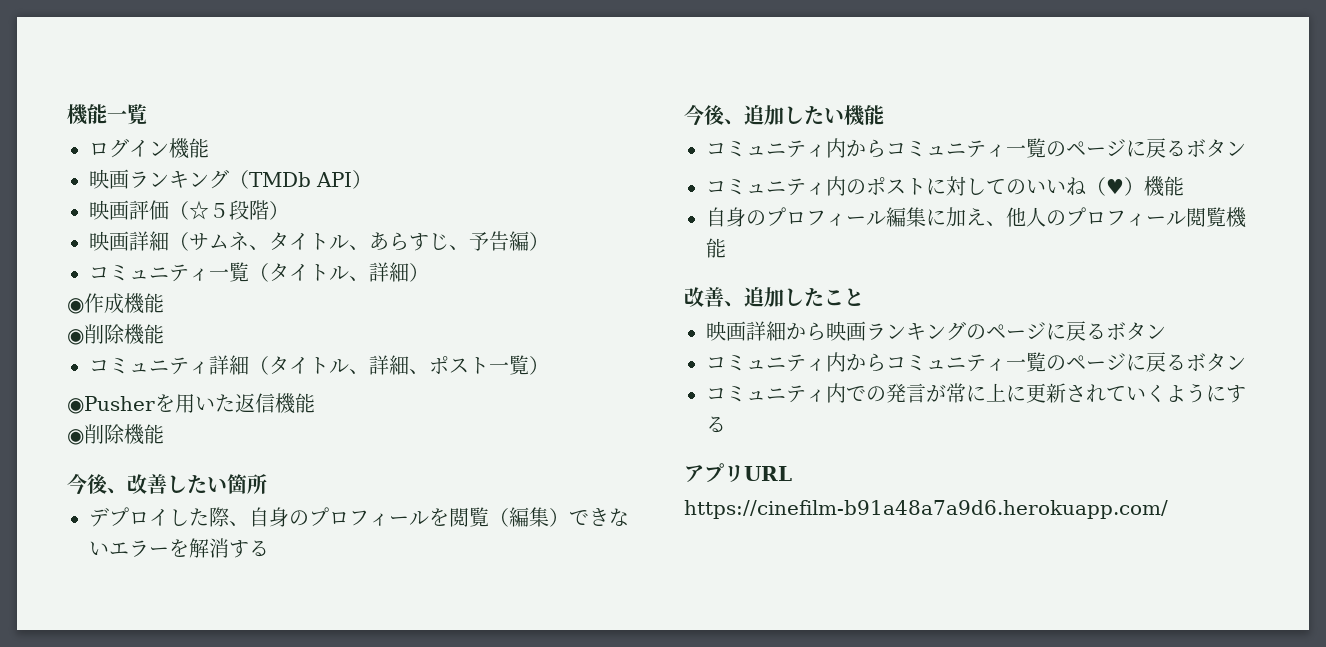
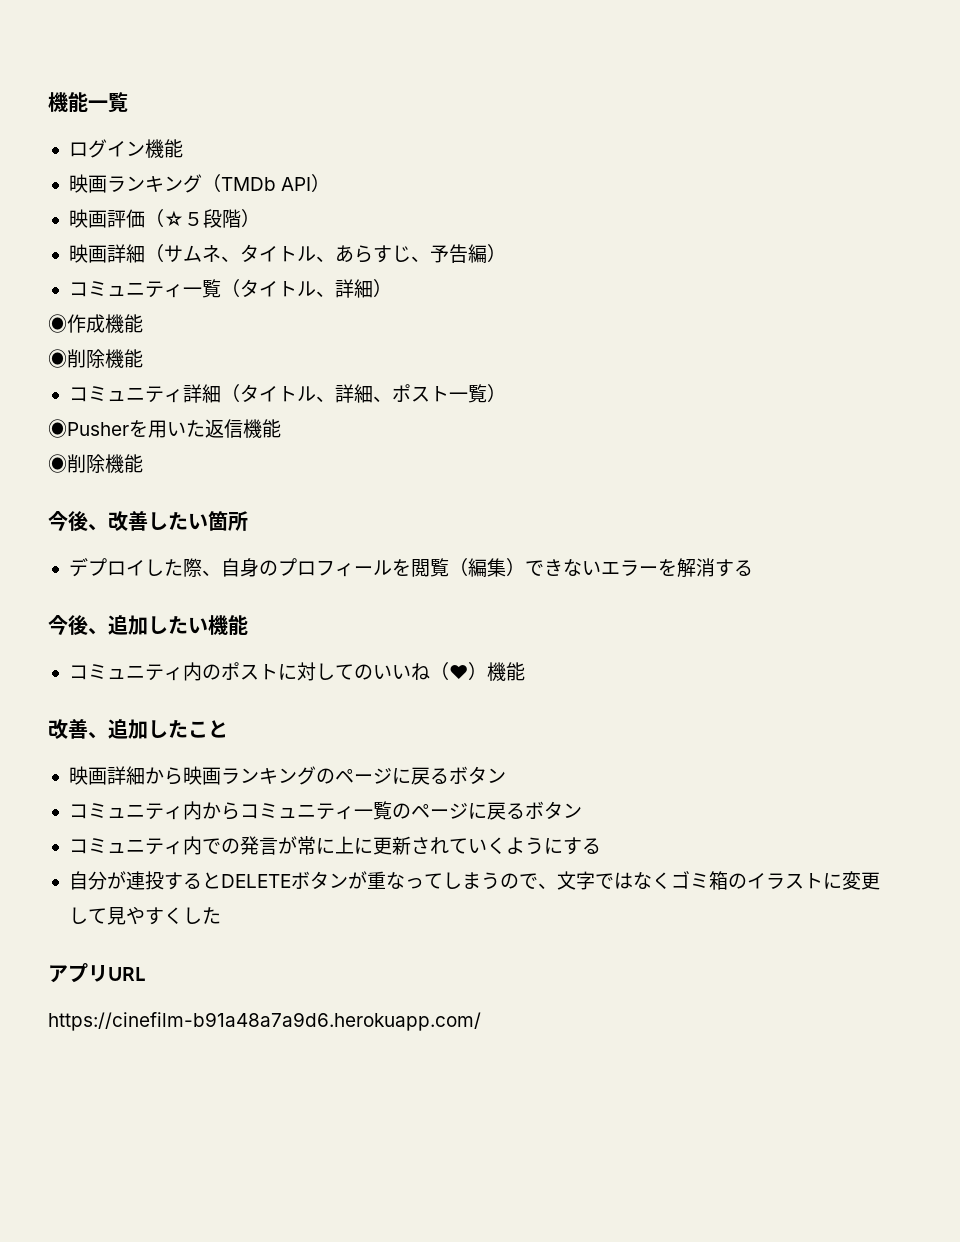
[706,138,1246,158] // コミュニティ内からコミュニティ一覧のページに戻るボタン -> (248, 625) none
[706,207,1247,228] [706,238,726,258] // 自身のプロフィール編集に加え、他人のプロフィール閲覧機能 -> (525, 671) none
(726, 424) none -> [68,871,880,890] [68,906,221,925] // 自分が連投するとDELETEボタンが重なってしまうので、文字ではなくゴミ箱のイラストに変更して見やすくした

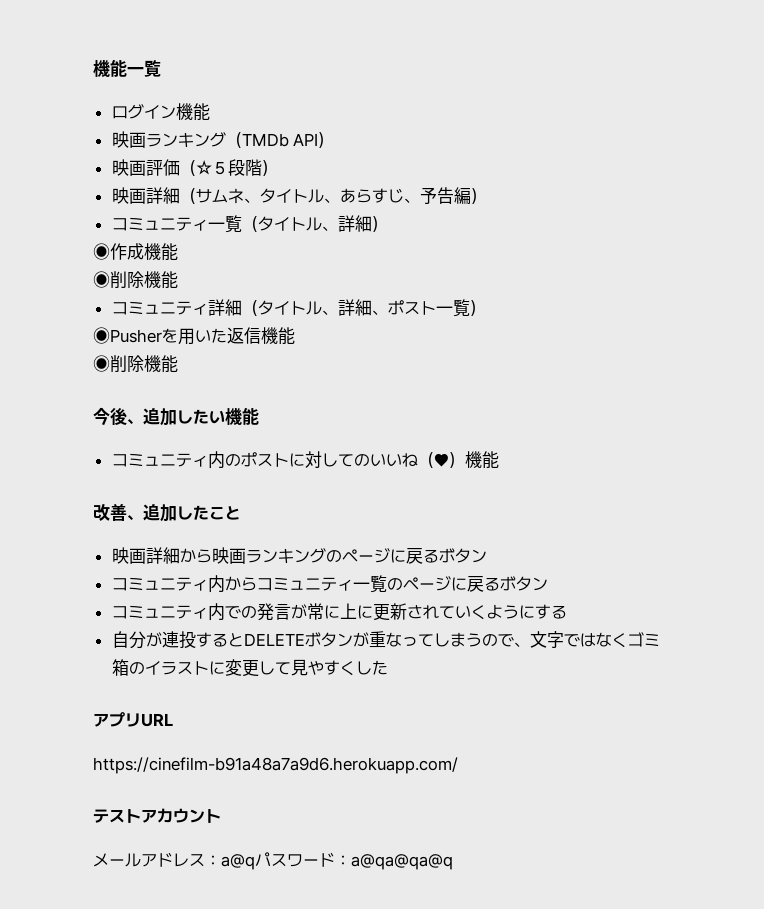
[48,511,248,531] [68,558,753,578] // 今後、改善したい箇所 // デプロイした際、自身のプロフィールを閲覧（編集）できないエラーを解消する -> (178, 364) none
(481, 1021) none -> [93,808,221,823] [93,852,453,870] // テストアカウント // メールアドレス：a@qパスワード：a@qa@qa@q

